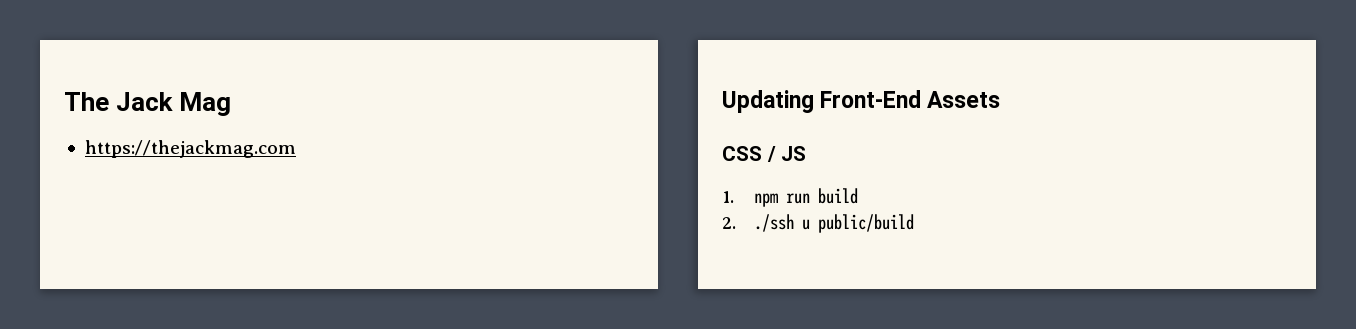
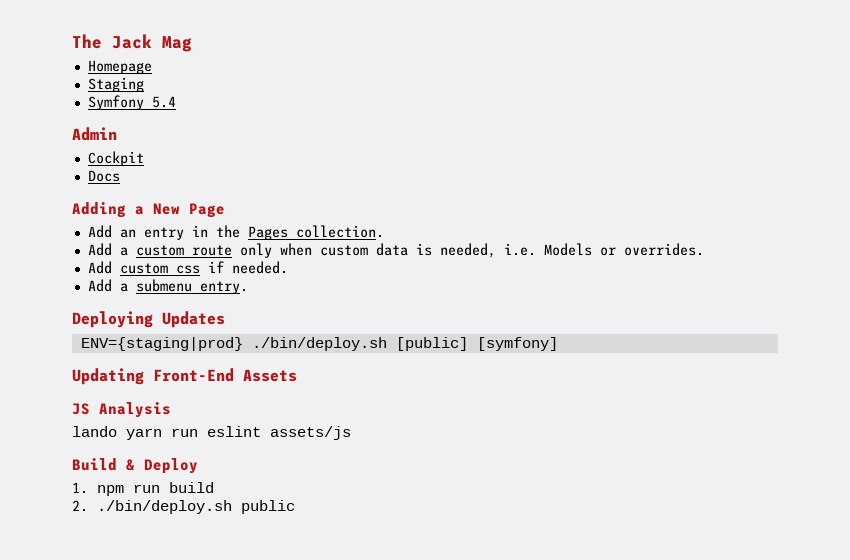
[84,140,296,158] https://thejackmag.com -> [87,60,152,74] [87,77,144,92] [87,95,176,110] [72,127,117,141] [87,151,144,166] [87,170,120,182] [72,202,225,218] [87,225,384,240] [87,243,704,258] [87,261,288,274] [87,279,248,294] [72,311,225,328] [80,337,558,351] Homepage // Staging // Symfony 5.4 // Admin // Cockpit // Docs // Adding a New Page // Add an entry in the Pages collection. // Add a custom route only when custom data is needed, i.e. Models or overrides. // Add custom css if needed. // Add a submenu entry. // Deploying Updates // ENV={staging|prod} ./bin/deploy.sh [public] [symfony]
[722,146,776,162] CSS / -> (297, 375) none
(807, 153) none -> [99,402,171,418] [72,426,351,440] [72,458,198,474] Analysis // lando yarn run eslint assets/js // Build & Deploy
[754,214,915,233] ./ssh u public/build -> [96,500,295,514] ./bin/deploy.sh public

